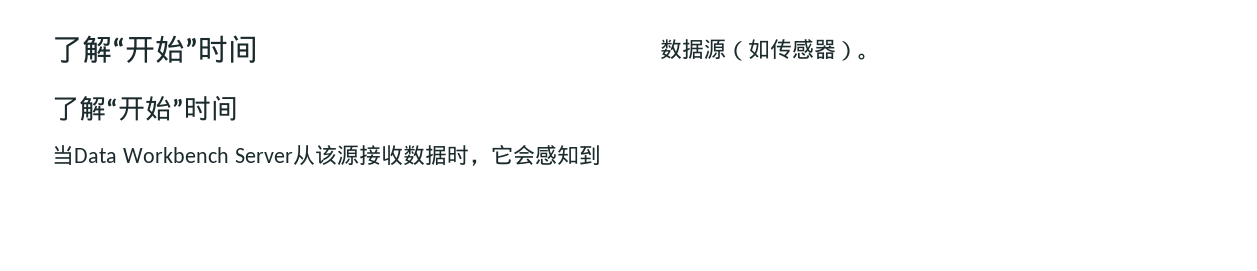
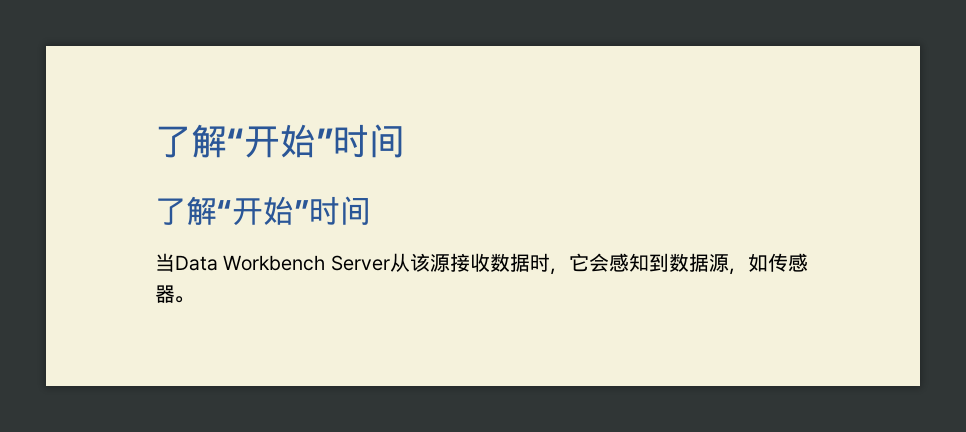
[726,41,748,61] （ -> [728,268,748,275] ，
[836,41,858,61] ） -> (175, 294) none

